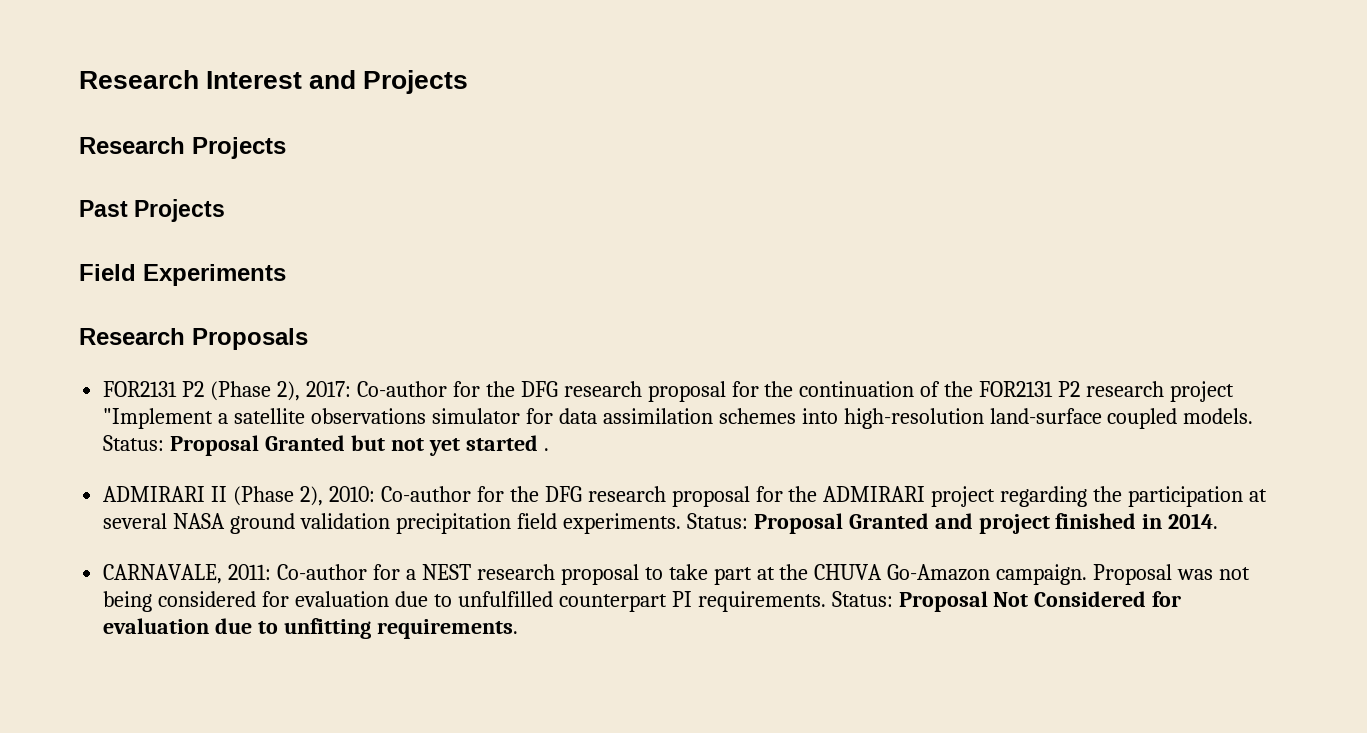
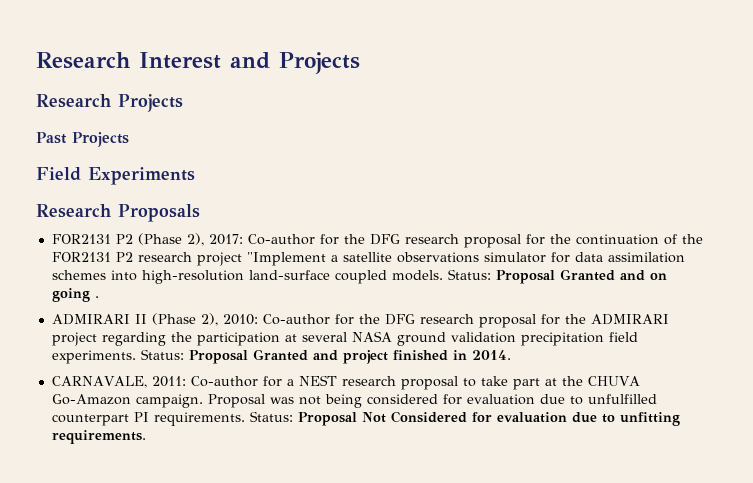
[351,435,538,456] but not yet started -> [619,270,667,281] [51,288,90,302] and on going

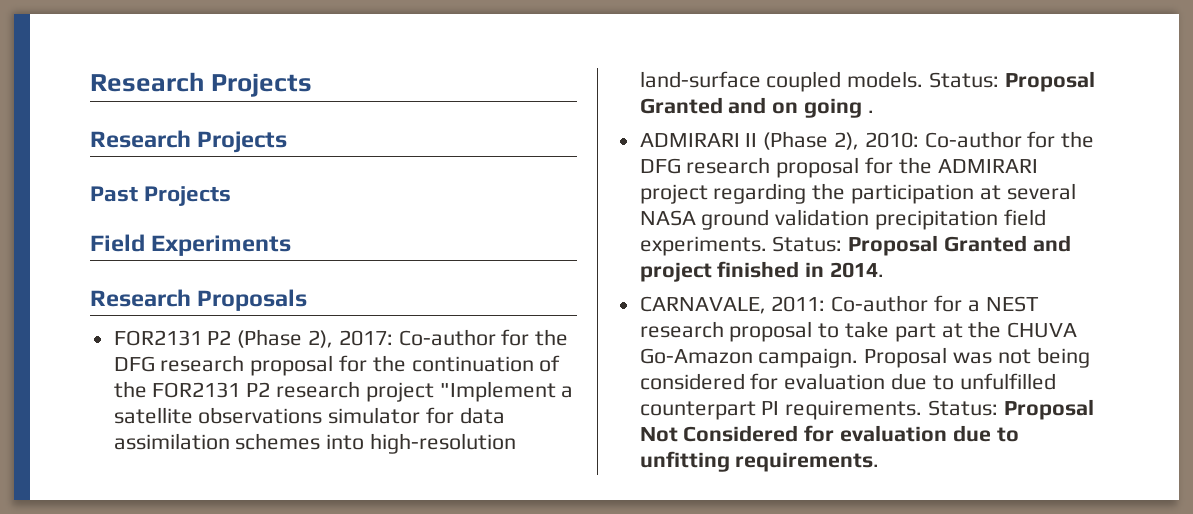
[36,52,270,69] Research Interest and -> [90,72,204,92] Research

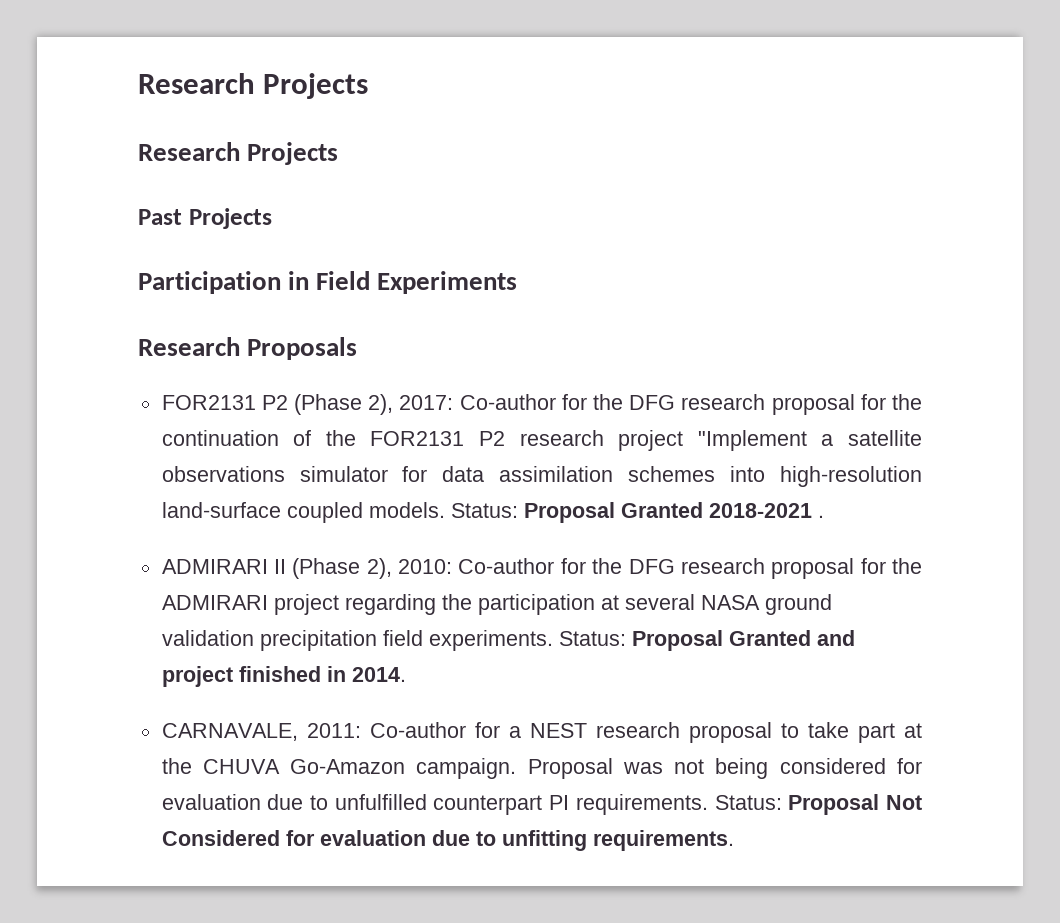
(232, 196) none -> [138,271,310,294] Participation in
[728,97,863,118] and on going -> [708,503,812,518] 2018-2021

